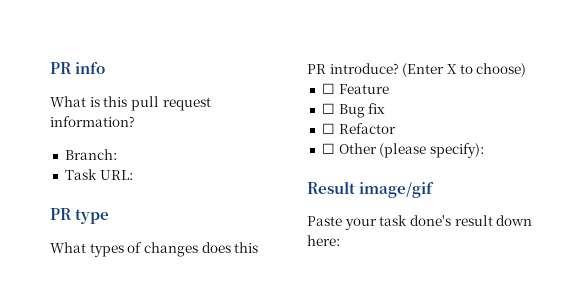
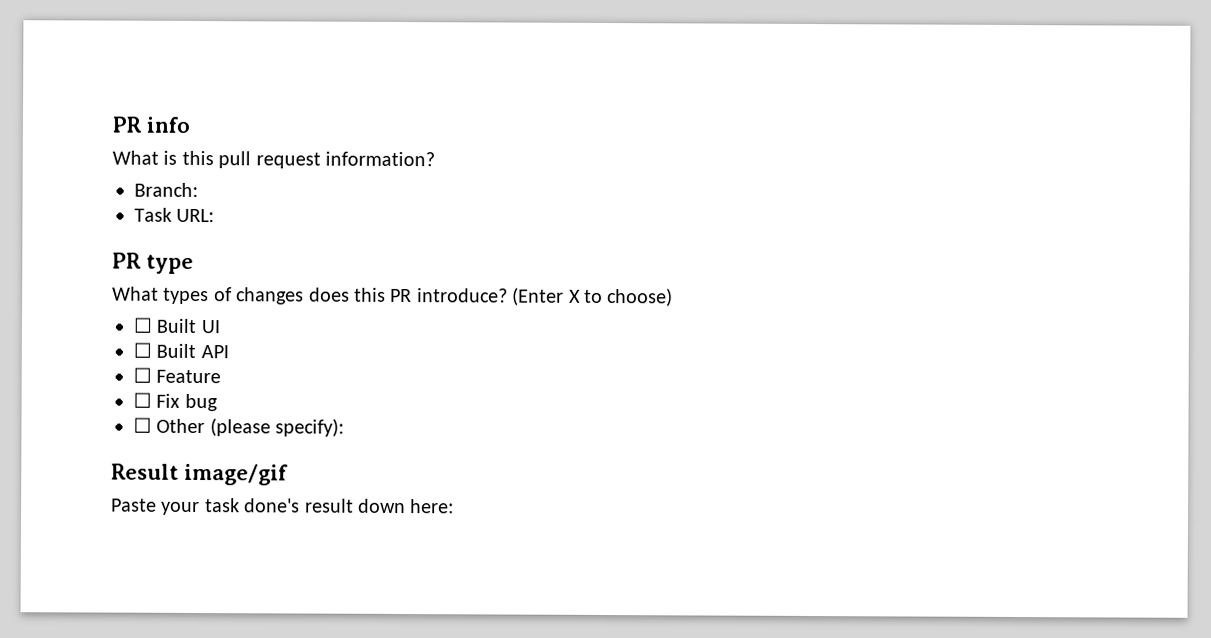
(527, 70) none -> [133,317,220,334] [133,342,229,359] // ☐ Built UI // ☐ Built API
[338,103,386,118] [321,123,396,134] Bug fix // ☐ Refactor -> [156,393,218,412] Fix bug

